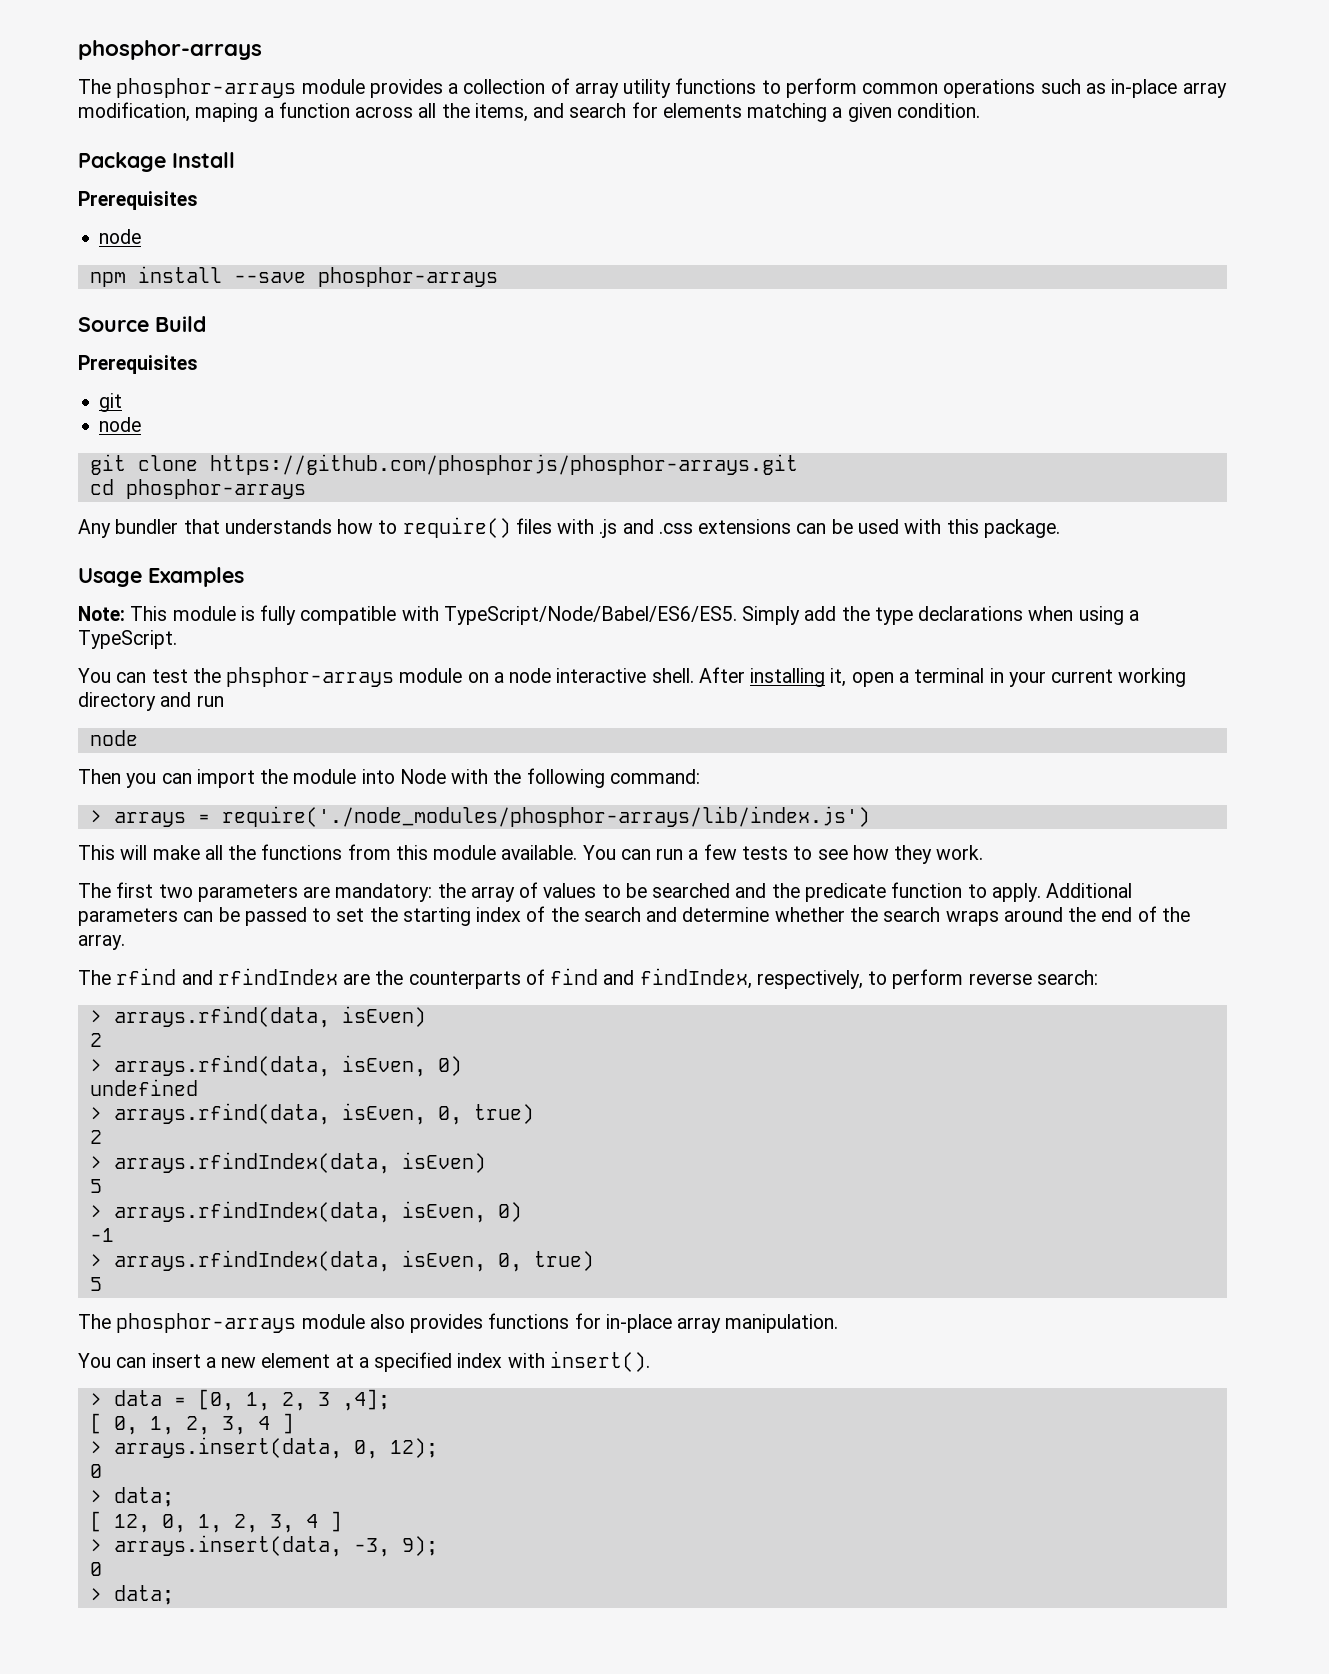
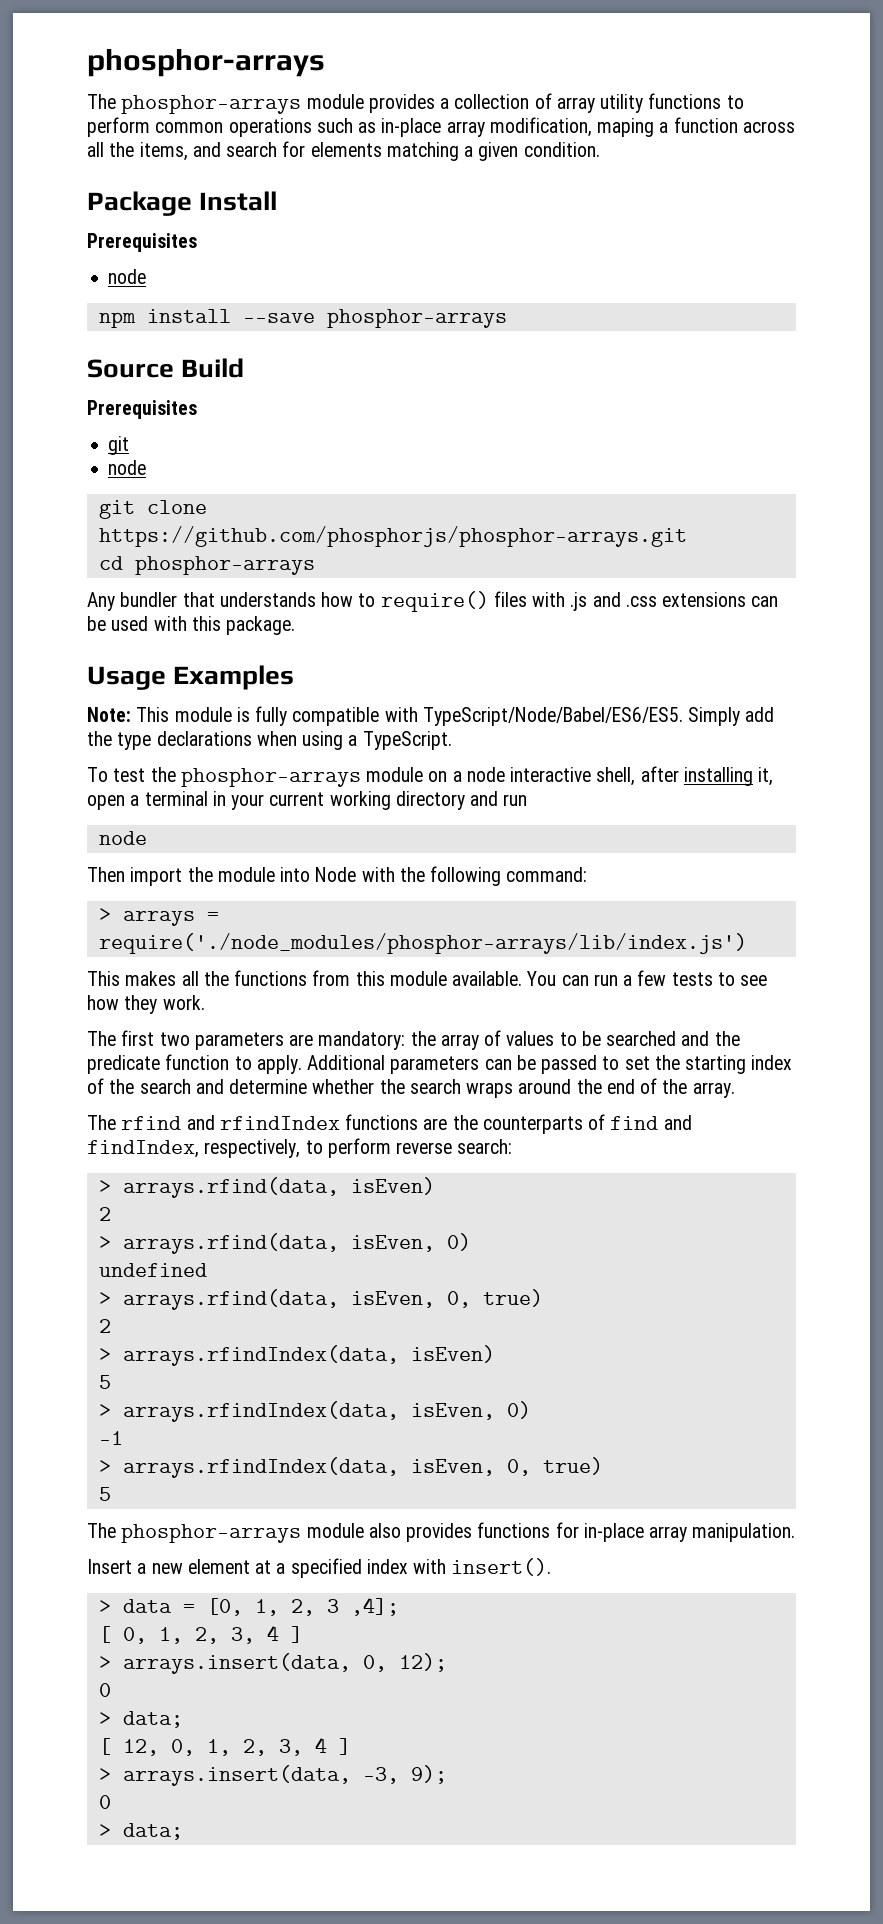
[78,668,147,683] You can -> [87,767,108,782] To
[226,667,395,687] phsphor-arrays -> [180,768,361,787] phosphor-arrays
[651,667,745,683] shell. After -> [596,766,679,786] shell, after
[126,773,192,788] you can -> (125, 874) none
[120,845,200,860] will make -> [125,971,177,986] makes
(338, 976) none -> [345,1114,419,1130] functions
[78,1353,201,1368] You can insert -> [87,1559,132,1574] Insert

